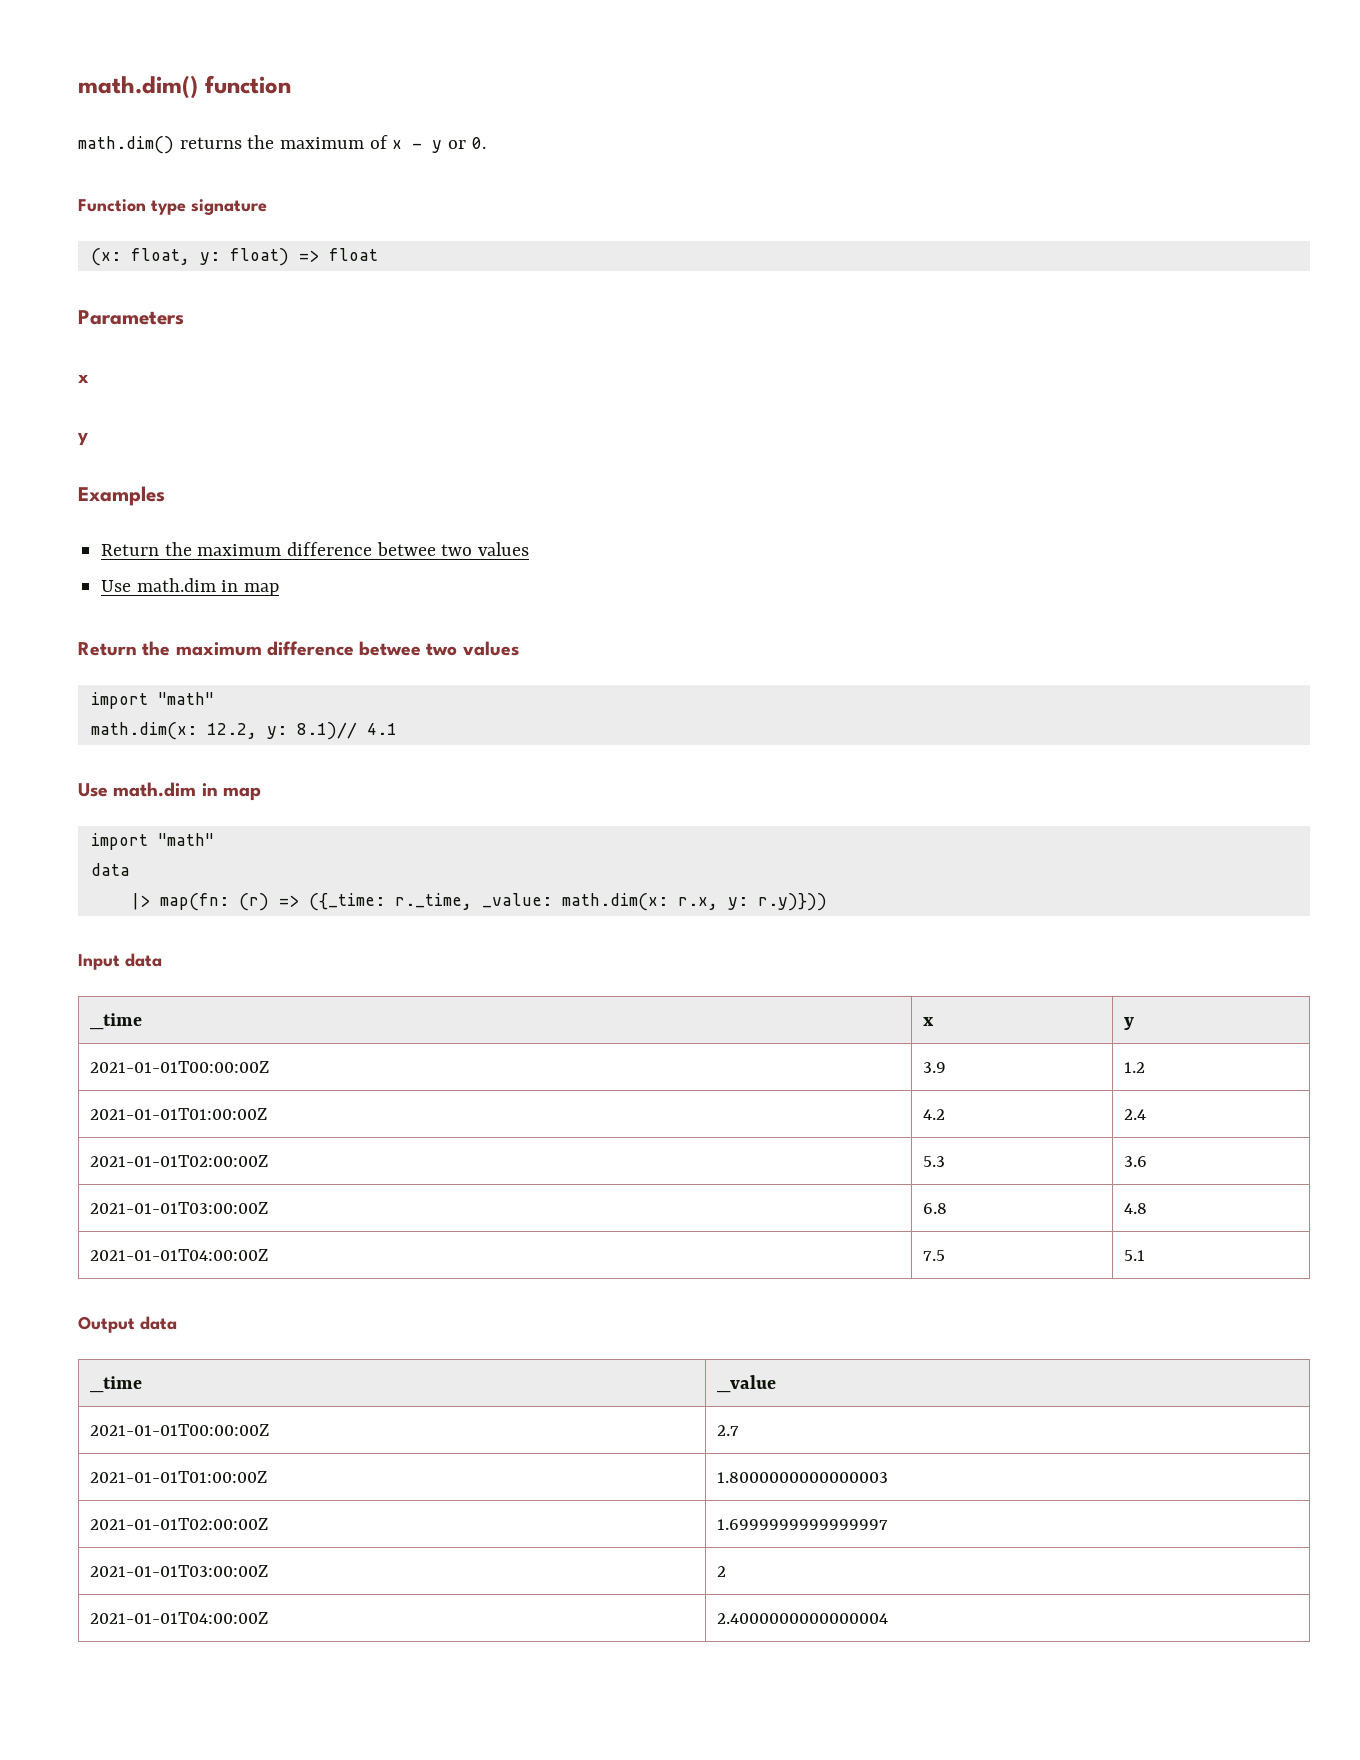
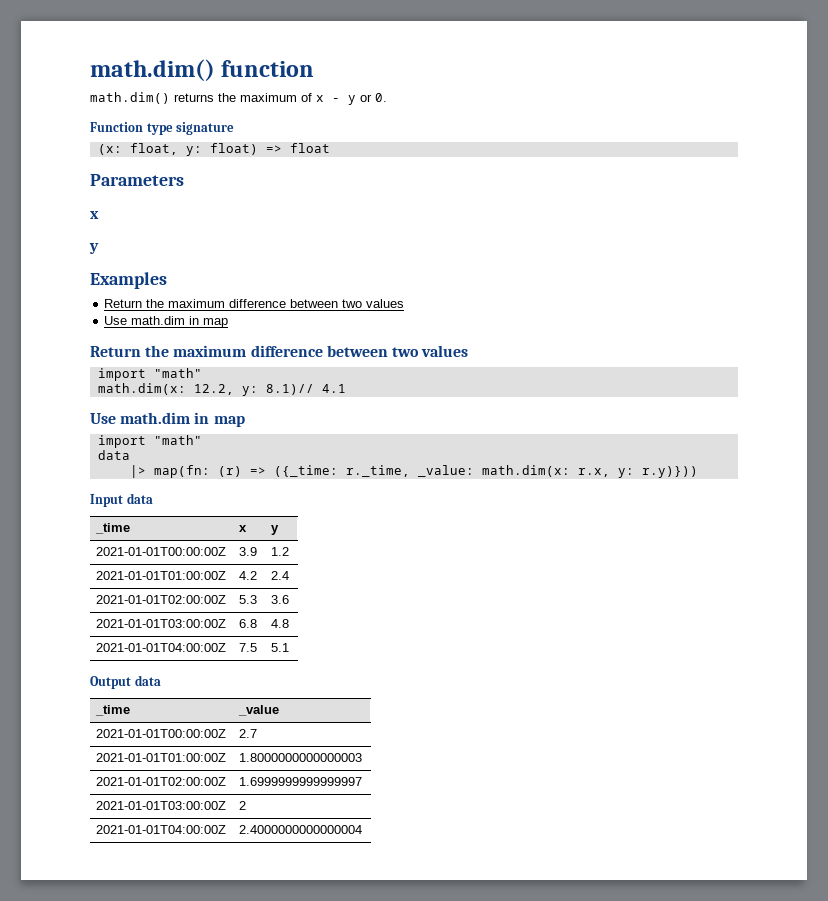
[376,542,436,556] betwee -> [290,299,339,308] between
[359,641,422,656] betwee -> [326,345,388,357] between

